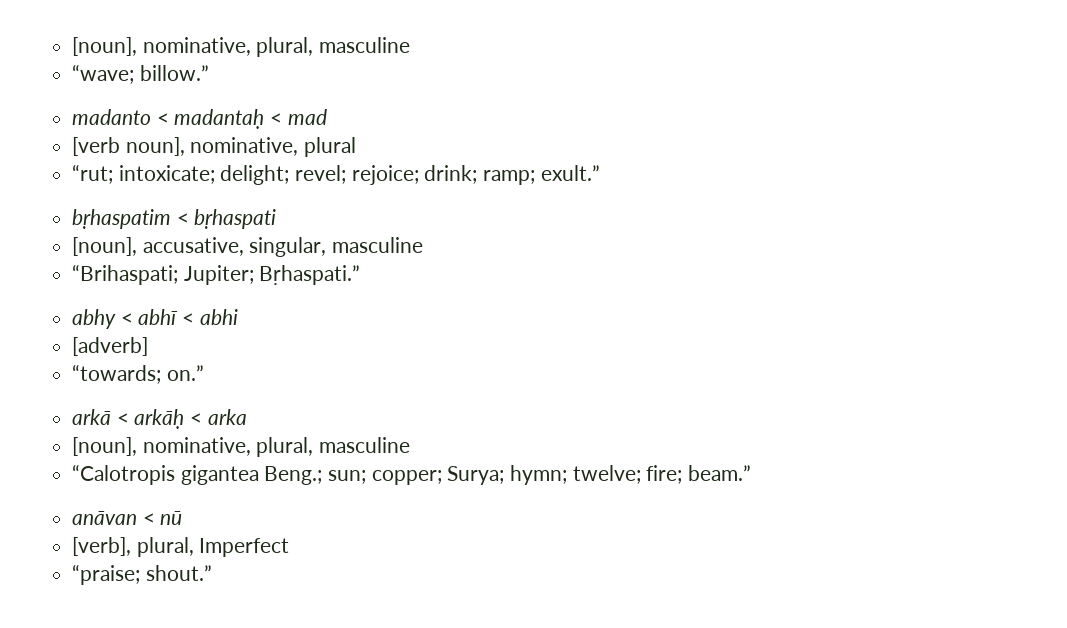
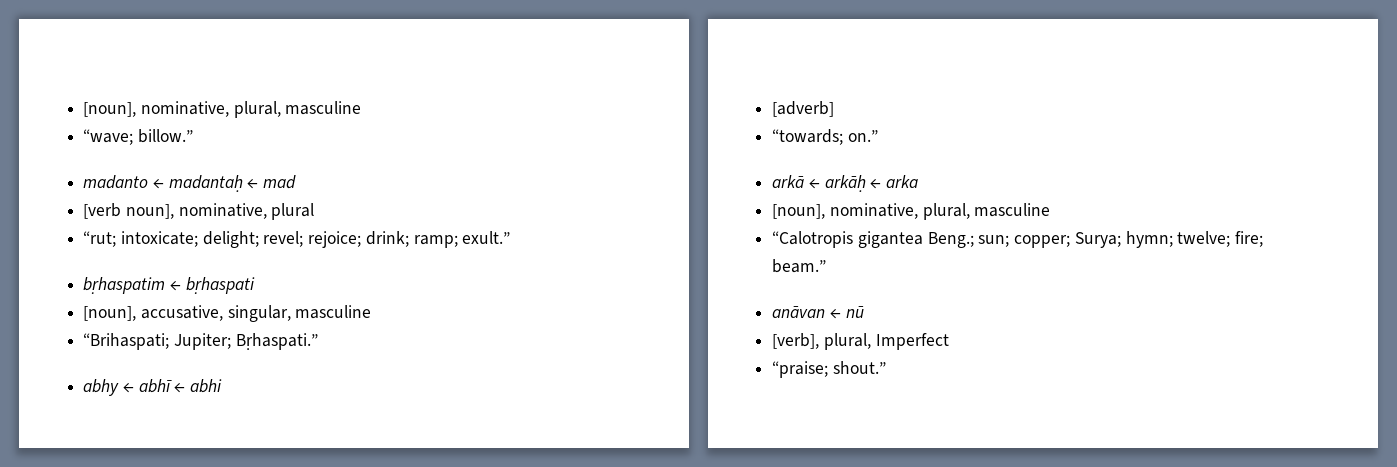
[156,109,283,129] < madantaḥ < -> [152,175,259,192] ← madantaḥ ←
[176,213,189,225] < -> [169,280,181,291] ←
[120,309,195,325] < abhī < -> [122,379,186,393] ← abhī ←
[116,409,203,429] < arkāḥ < -> [808,175,882,192] ← arkāḥ ←
[142,513,155,525] < -> [829,308,841,319] ←

